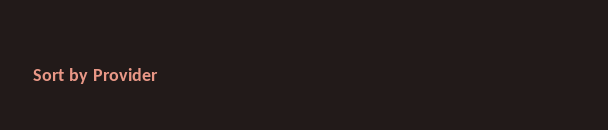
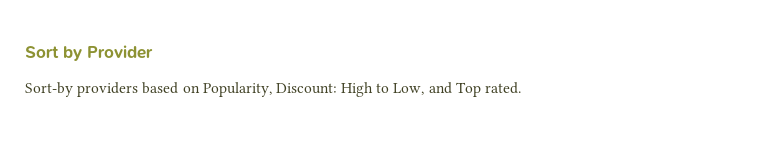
(158, 74) none -> [25,82,522,97] // Sort-by providers based on Popularity, Discount: High to Low, and Top rated.

